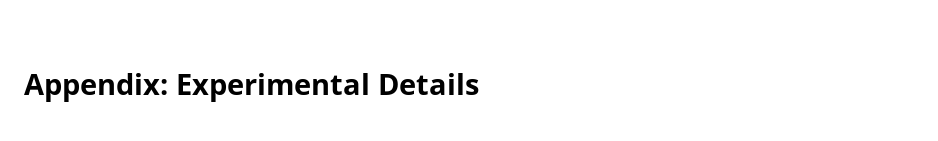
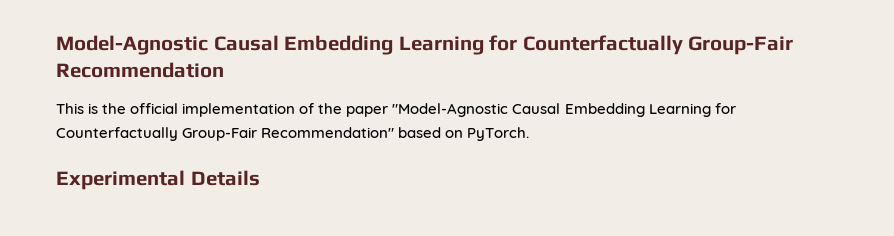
[24,73,168,102] Appendix: -> [56,35,794,55] [56,62,224,78] [56,103,736,117] [56,127,530,141] Model-Agnostic Causal Embedding Learning for Counterfactually Group-Fair Recommendation // This is the official implementation of the paper "Model-Agnostic Causal Embedding Learning for Counterfactually Group-Fair Recommendation" based on PyTorch. //

